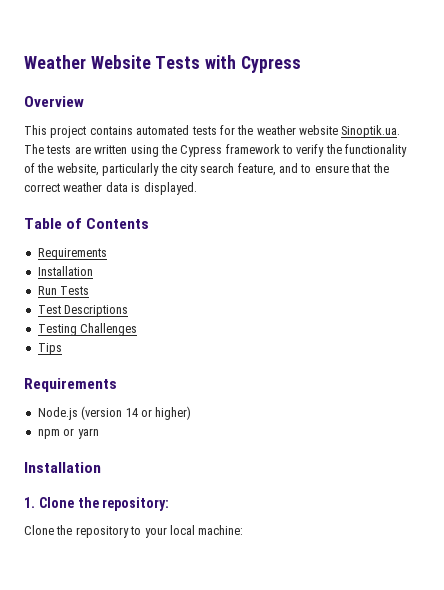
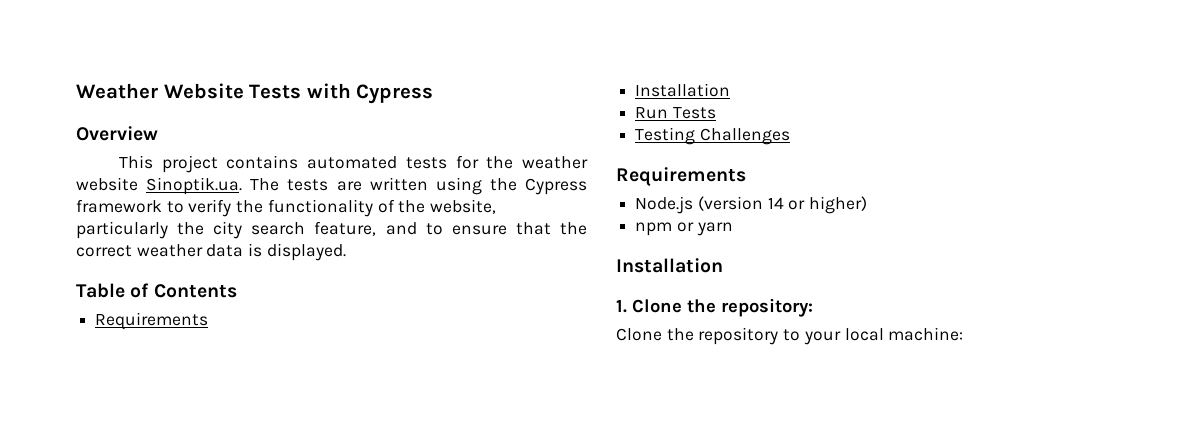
[37,305,129,317] // Test Descriptions -> (716, 113) none
[37,343,62,355] // Tips -> (790, 136) none

